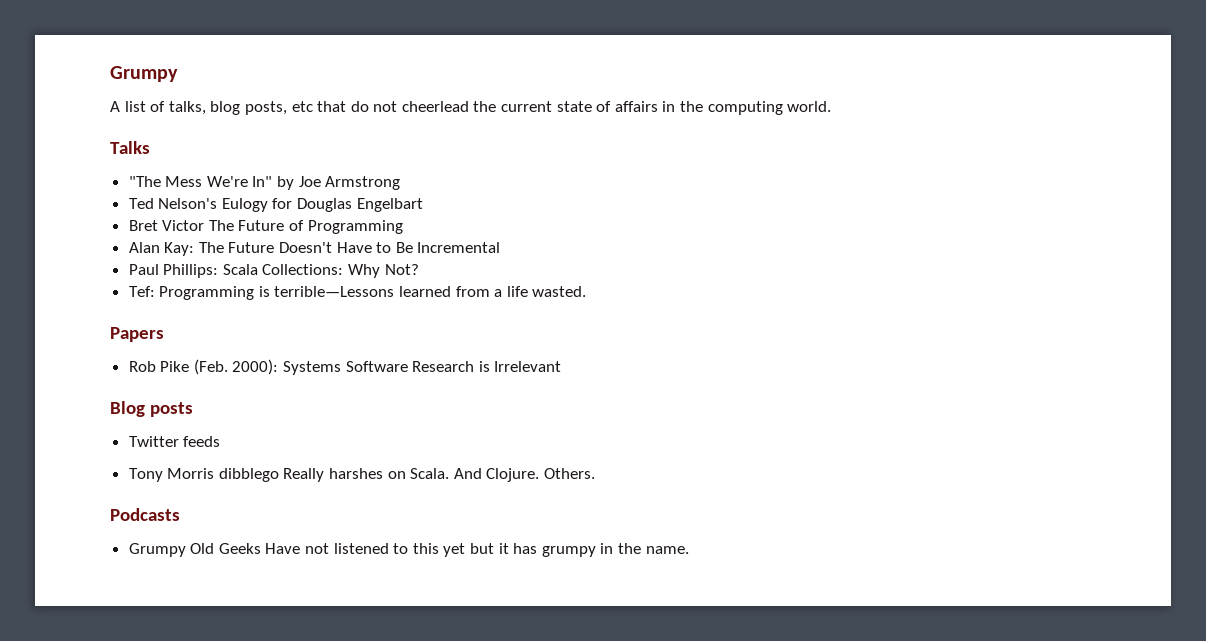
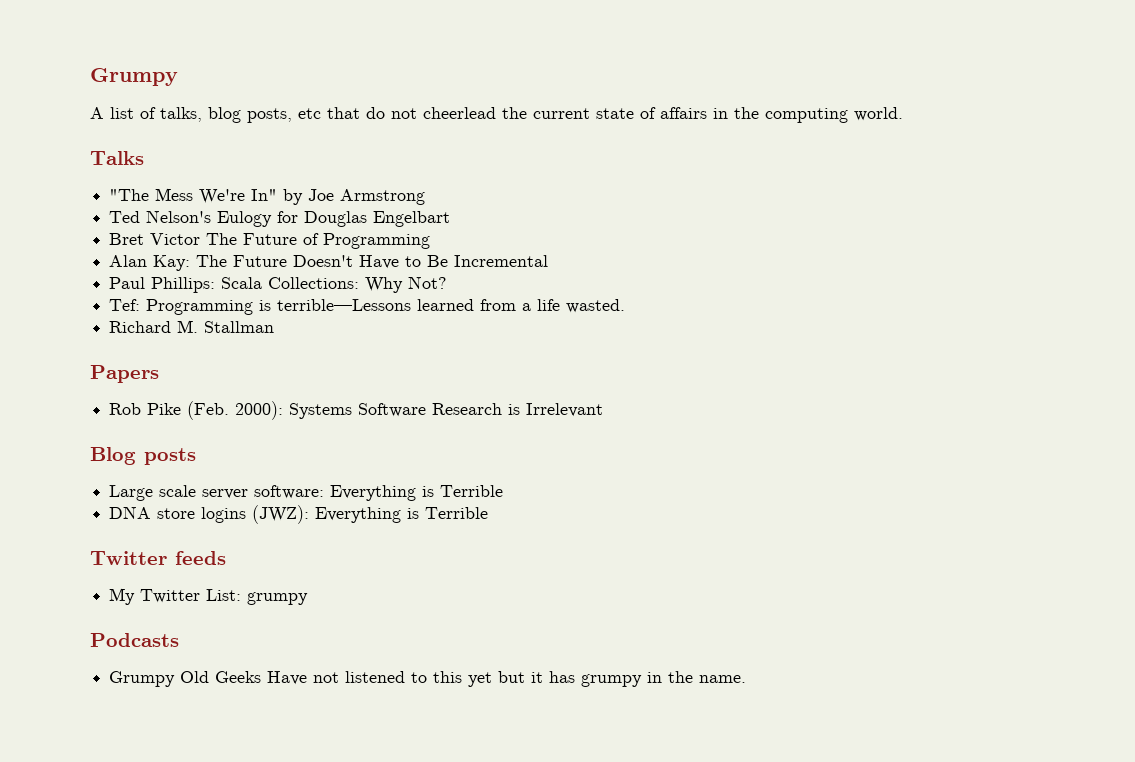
(587, 291) none -> [109,320,275,333] // Richard M. Stallman
[128,436,221,447] [128,468,596,482] Twitter feeds // Tony Morris dibblego Really harshes on Scala. And Clojure. Others. -> [109,485,504,501] [109,505,489,524] [90,551,226,565] [109,588,309,605] Large scale server software: Everything is Terrible // DNA store logins (JWZ): Everything is Terrible // Twitter feeds // My Twitter List: grumpy

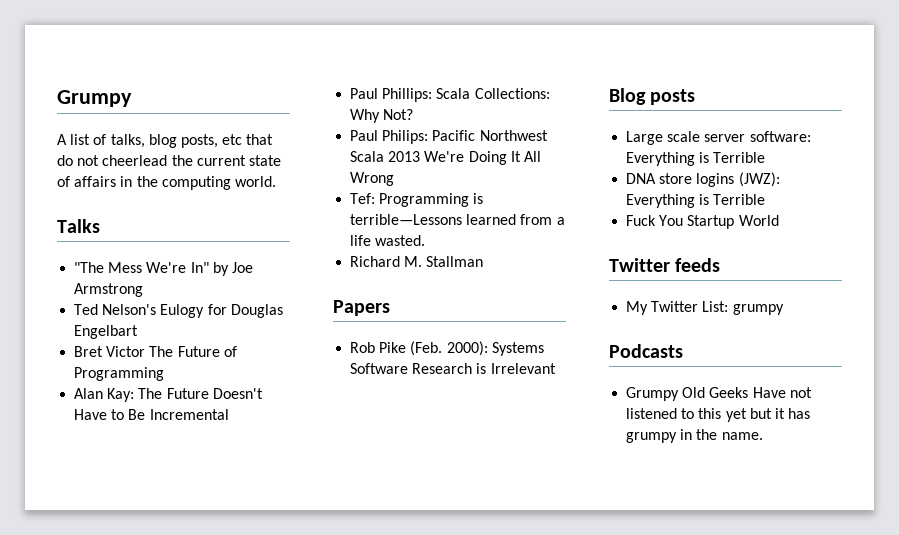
(448, 282) none -> [350,130,548,144] [350,151,541,165] [350,172,395,186] // Paul Philips: Pacific Northwest Scala 2013 We're Doing It All Wrong
(489, 513) none -> [626,215,779,229] // Fuck You Startup World

